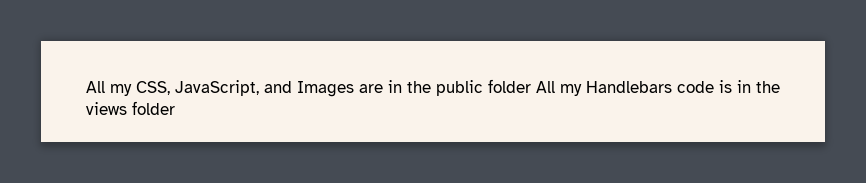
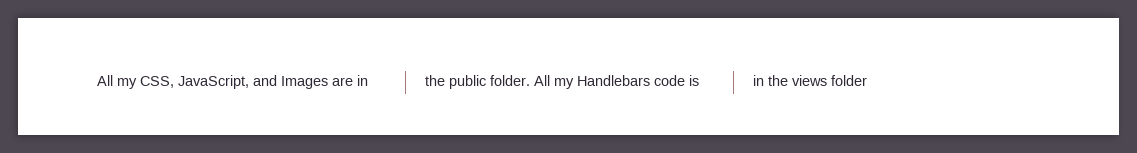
[488,79,531,93] folder -> [490,75,530,86] folder.

